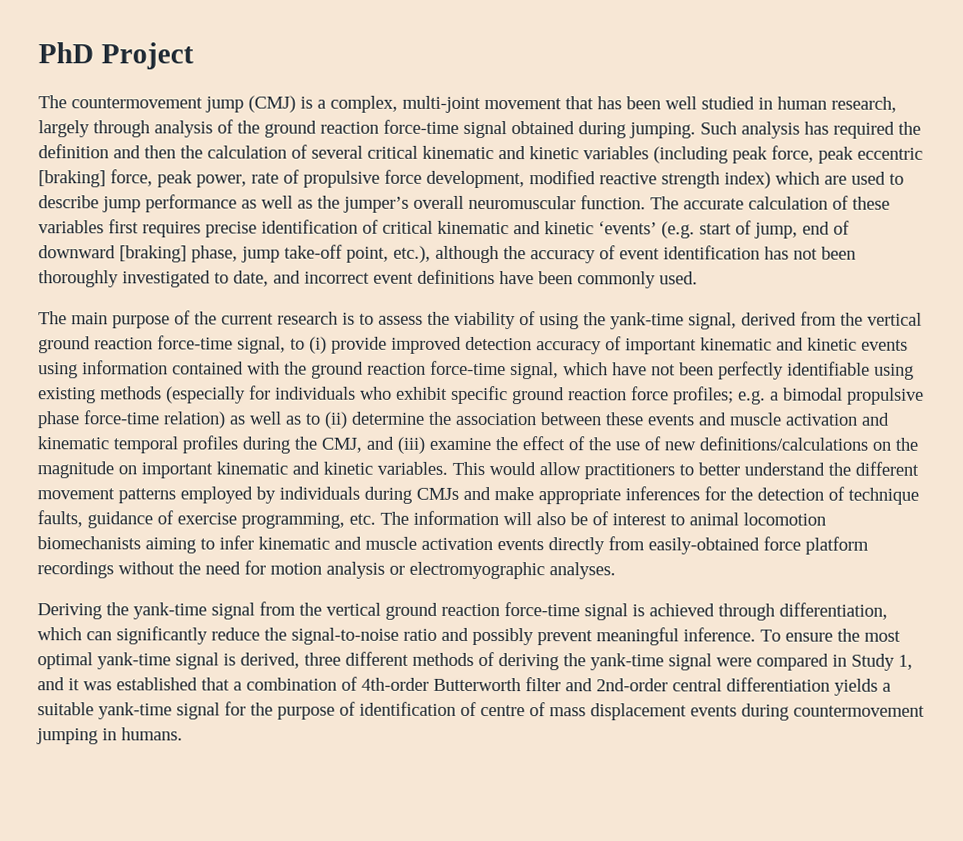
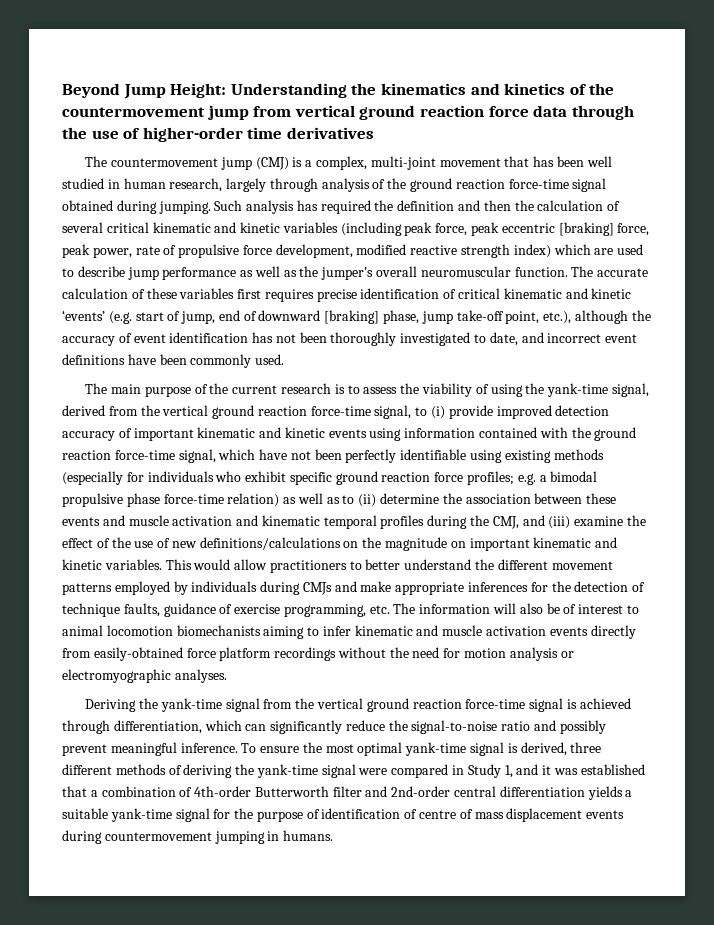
[38,42,194,70] PhD Project -> [62,83,615,99] [62,105,634,120] [62,127,374,142] Beyond Jump Height: Understanding the kinematics and kinetics of the countermovement jump from vertical ground reaction force data through the use of higher-order time derivatives

